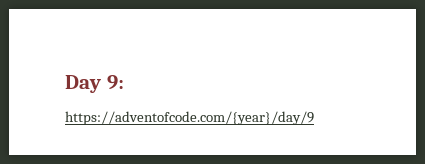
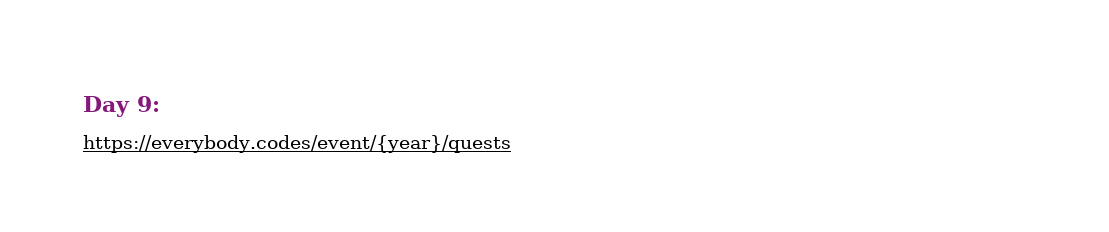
[65,111,314,125] https://adventofcode.com/{year}/day/9 -> [83,135,511,153] https://everybody.codes/event/{year}/quests

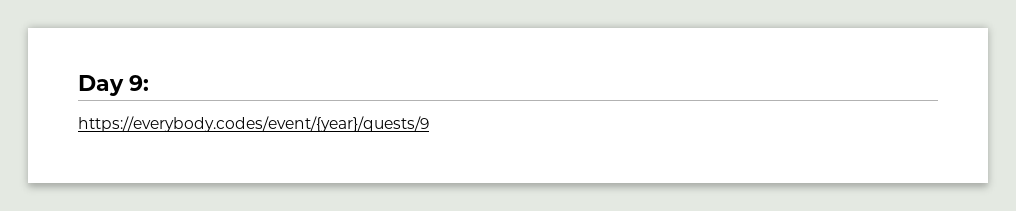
[83,135,511,153] https://everybody.codes/event/{year}/quests -> [78,116,429,132] https://everybody.codes/event/{year}/quests/9

